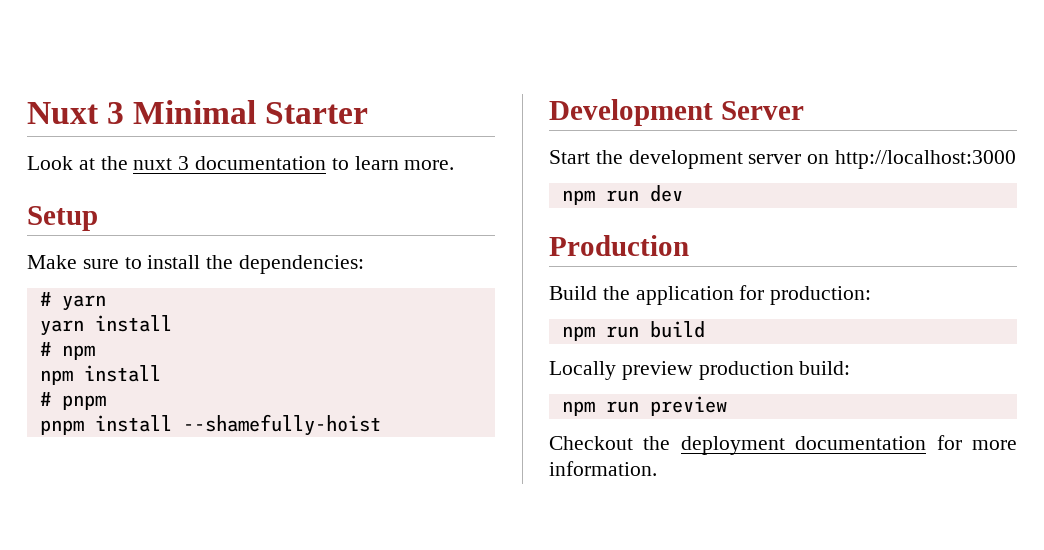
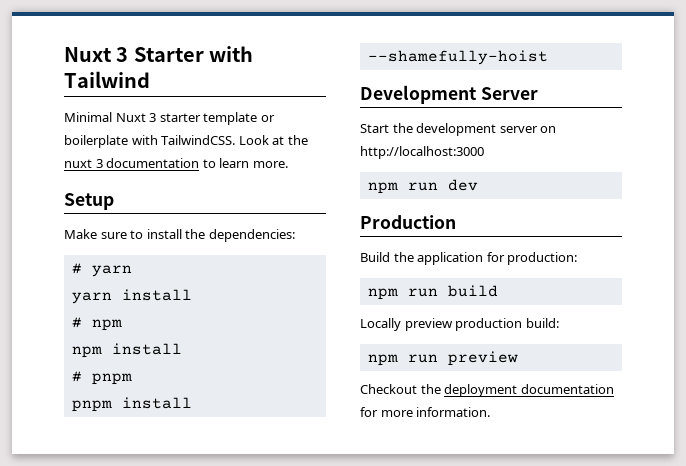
[27,100,369,124] Nuxt 3 Minimal Starter // -> [64,46,254,62] [64,71,150,88] [64,112,275,125] [64,135,236,148] Nuxt 3 Starter with Tailwind // Minimal Nuxt 3 starter template or boilerplate with TailwindCSS.

